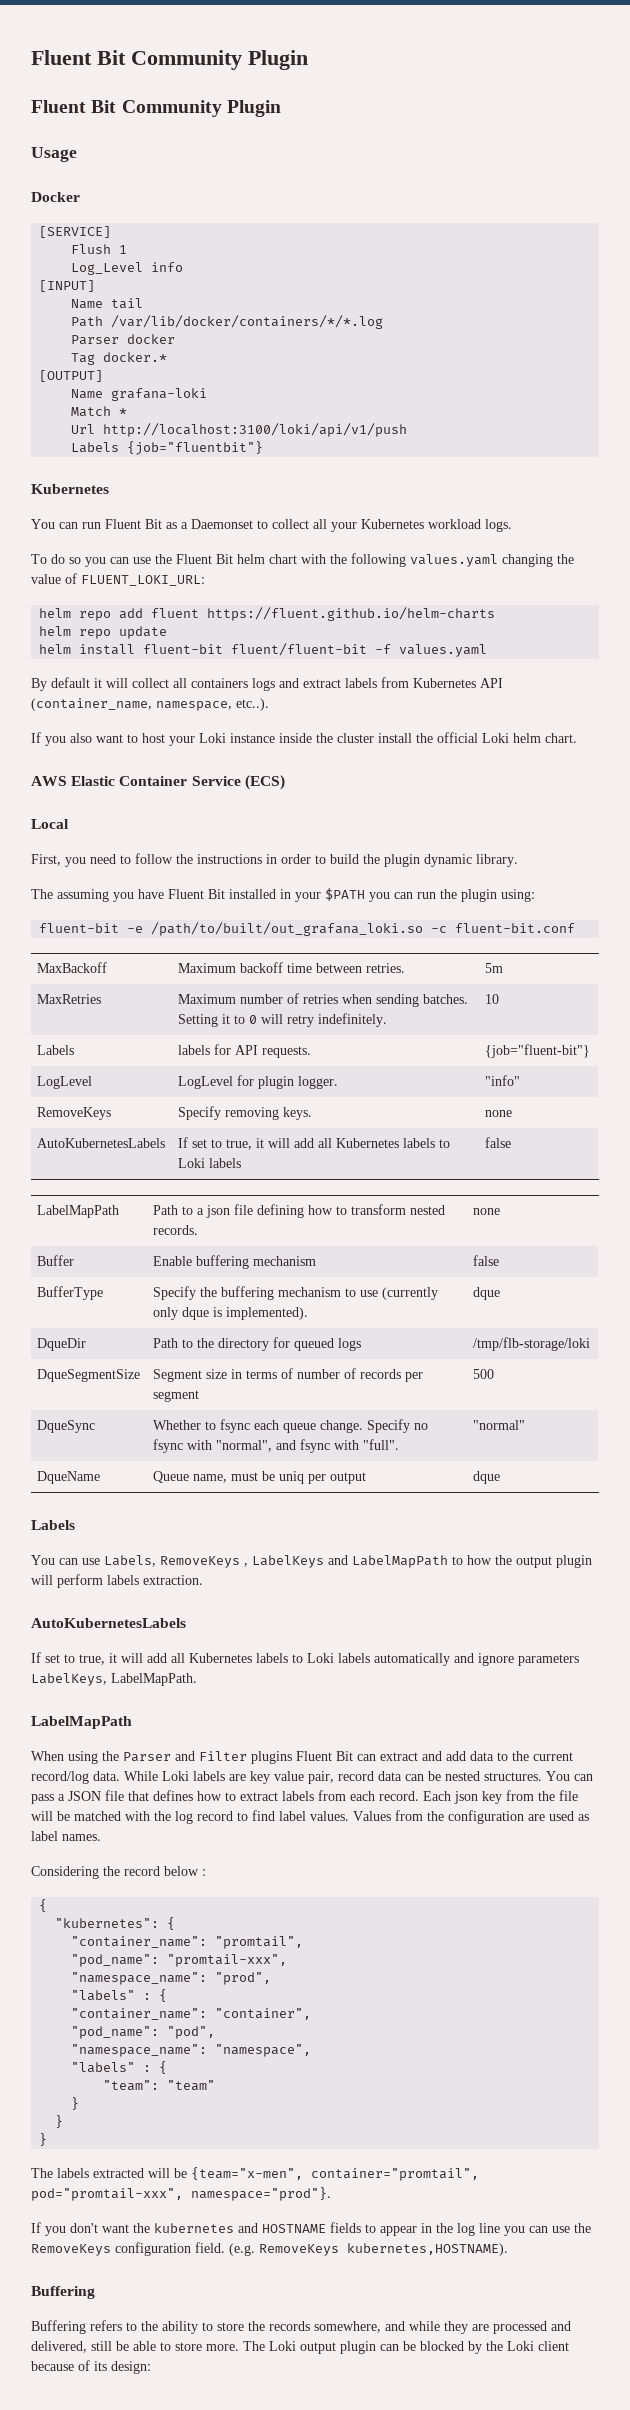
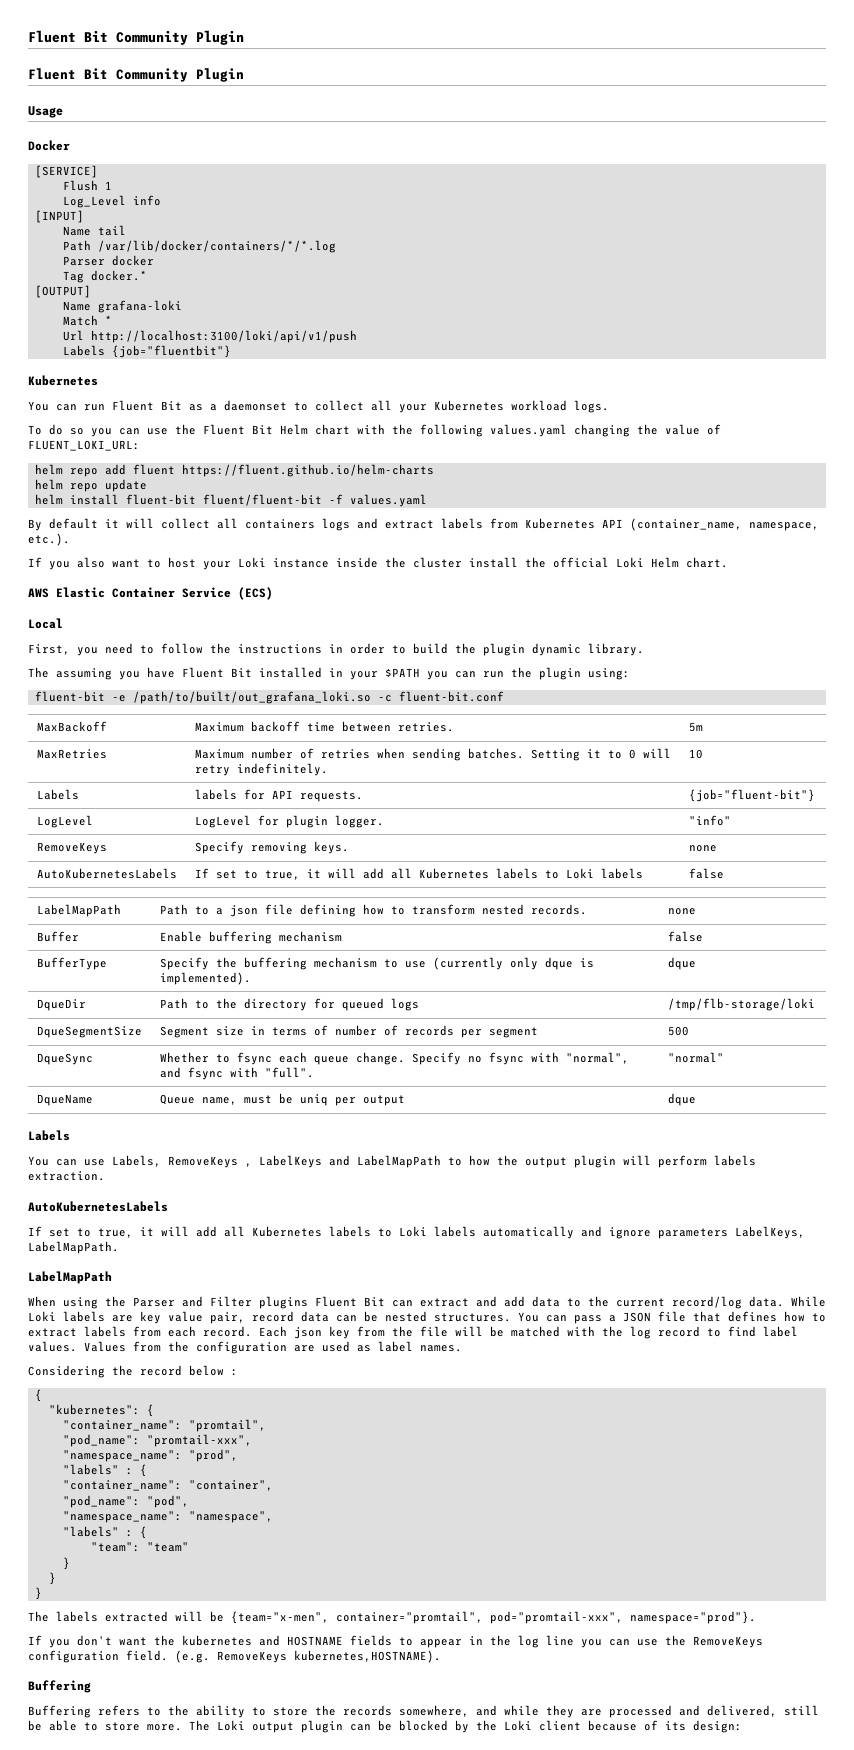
[191,519,253,529] Daemonset -> [224,400,287,411] daemonset
[237,554,265,564] helm -> [280,424,308,435] Helm
[236,698,269,711] etc..). -> [28,533,70,546] etc.).
[513,733,541,743] helm -> [651,557,679,568] Helm

